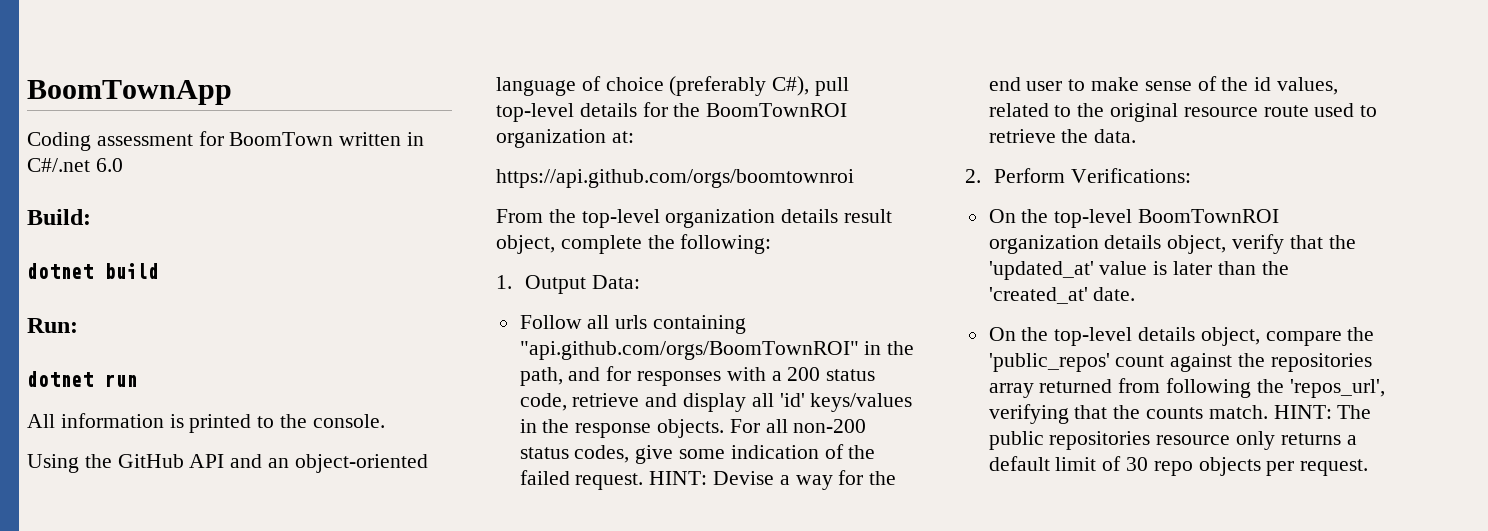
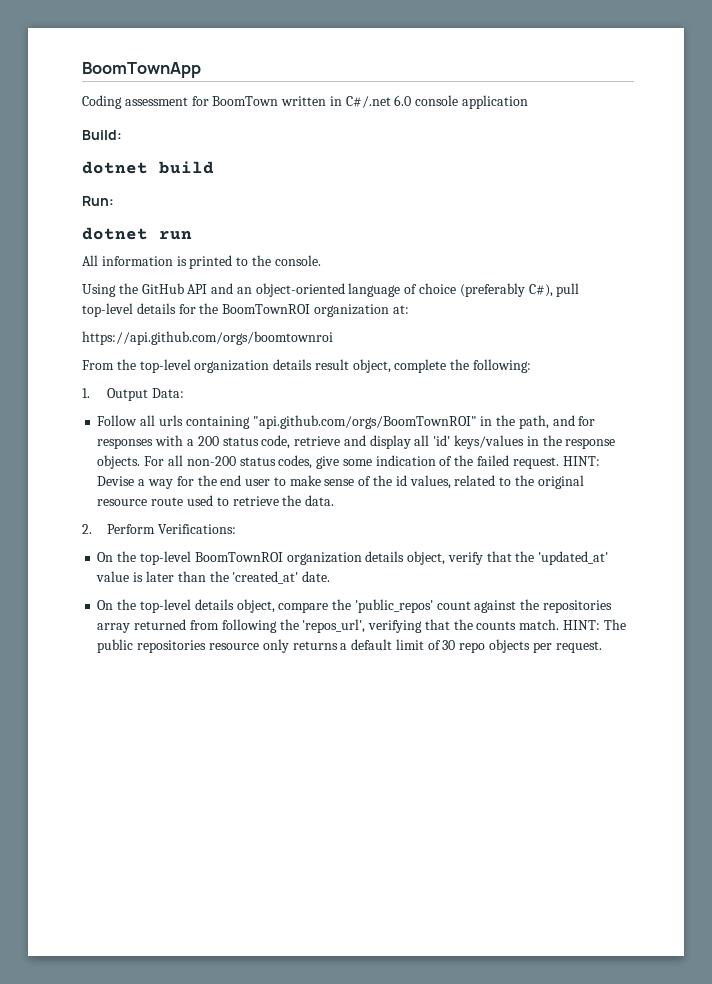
(123, 165) none -> [415,95,529,109] console application

